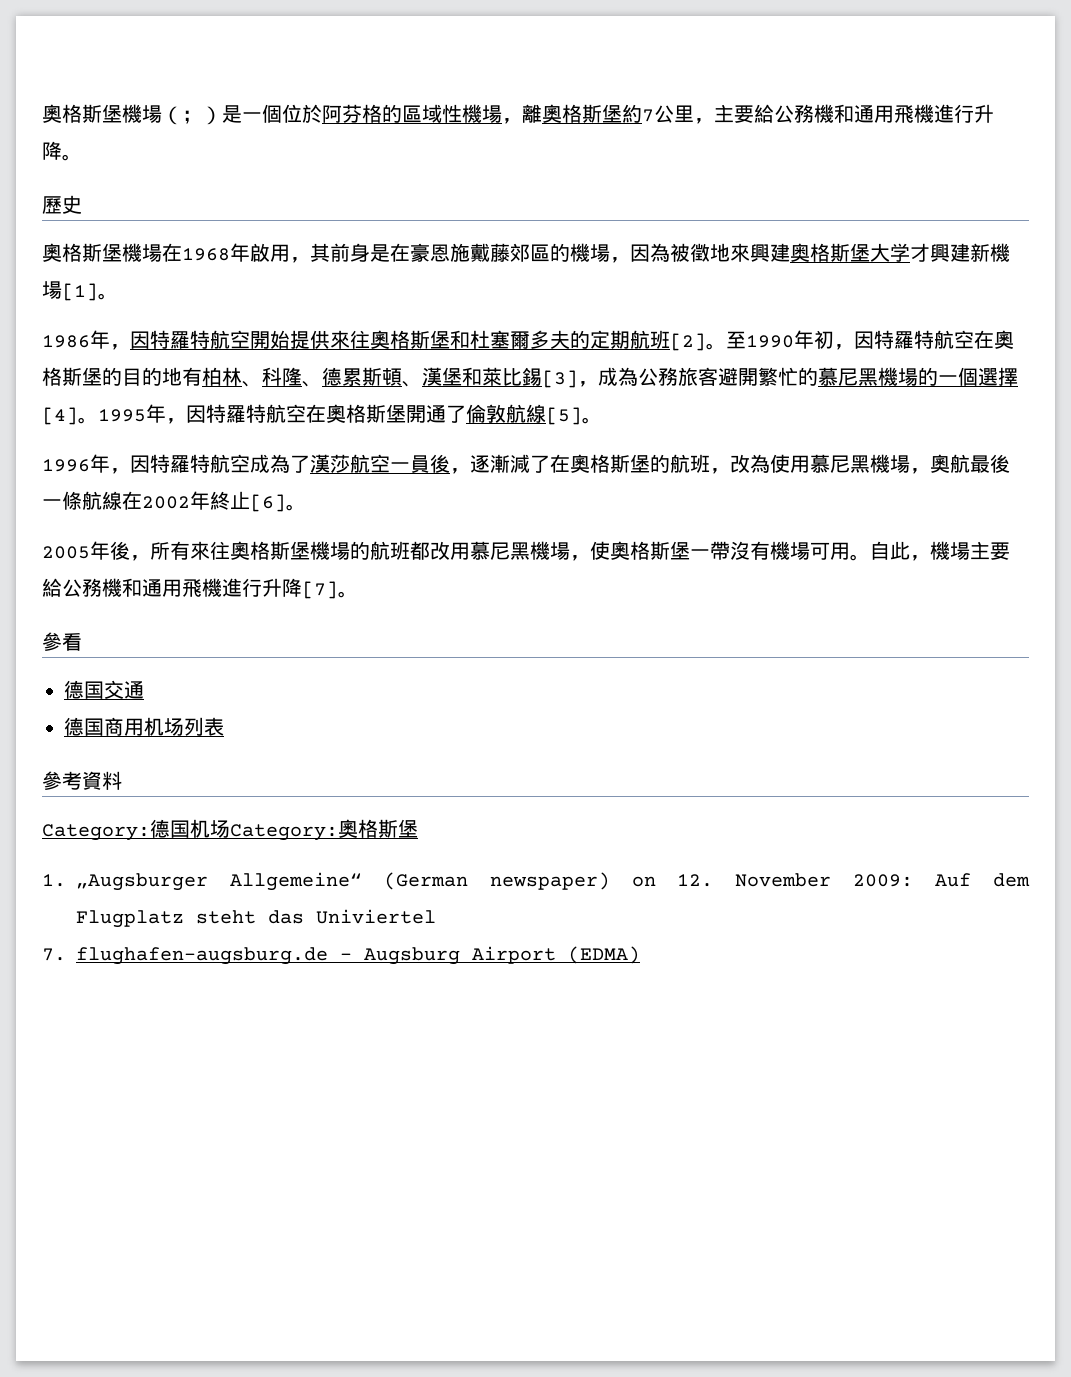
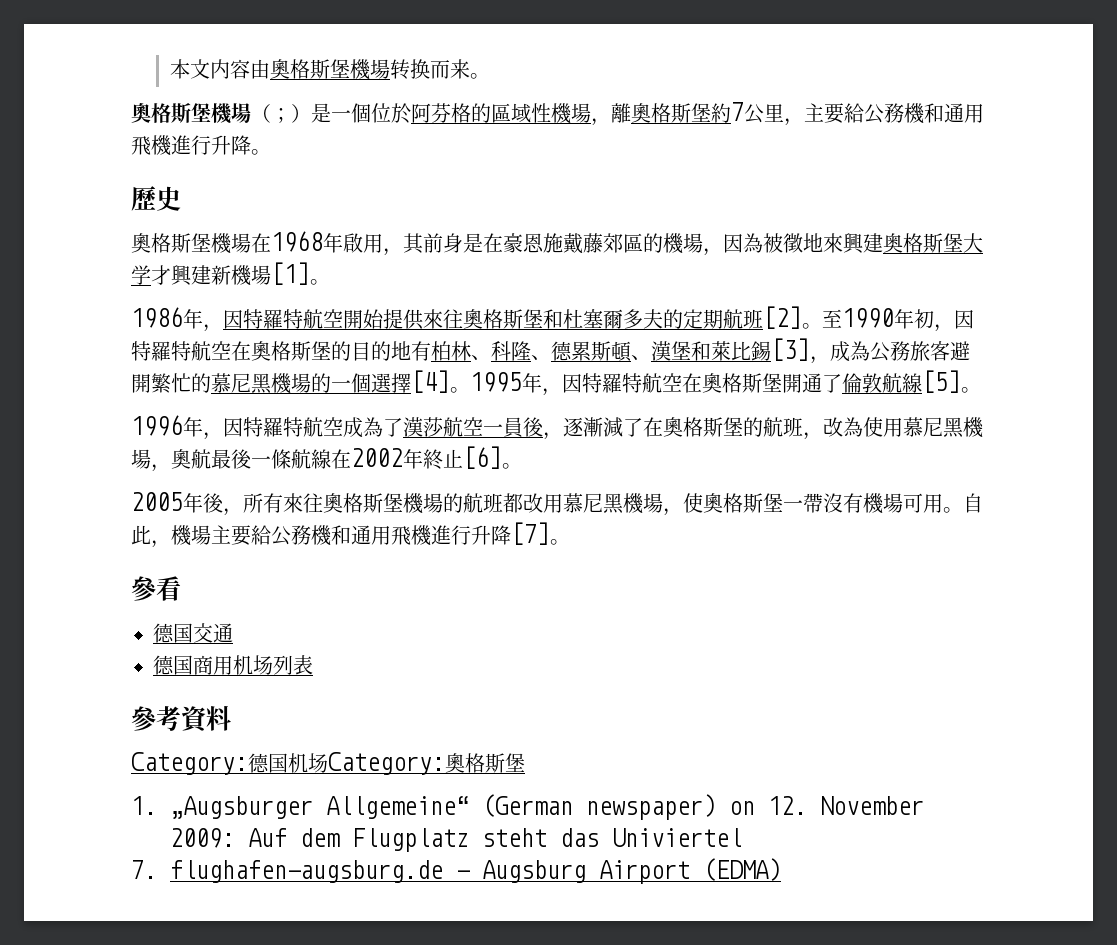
(42, 113) none -> [169,59,490,80] 本文内容由奧格斯堡機場转换而来。 //

